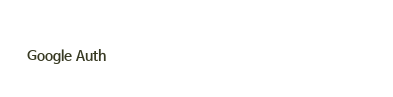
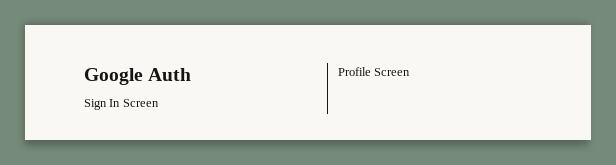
(106, 55) none -> [84,99,159,110] [338,67,411,76] // Sign In Screen // Profile Screen

